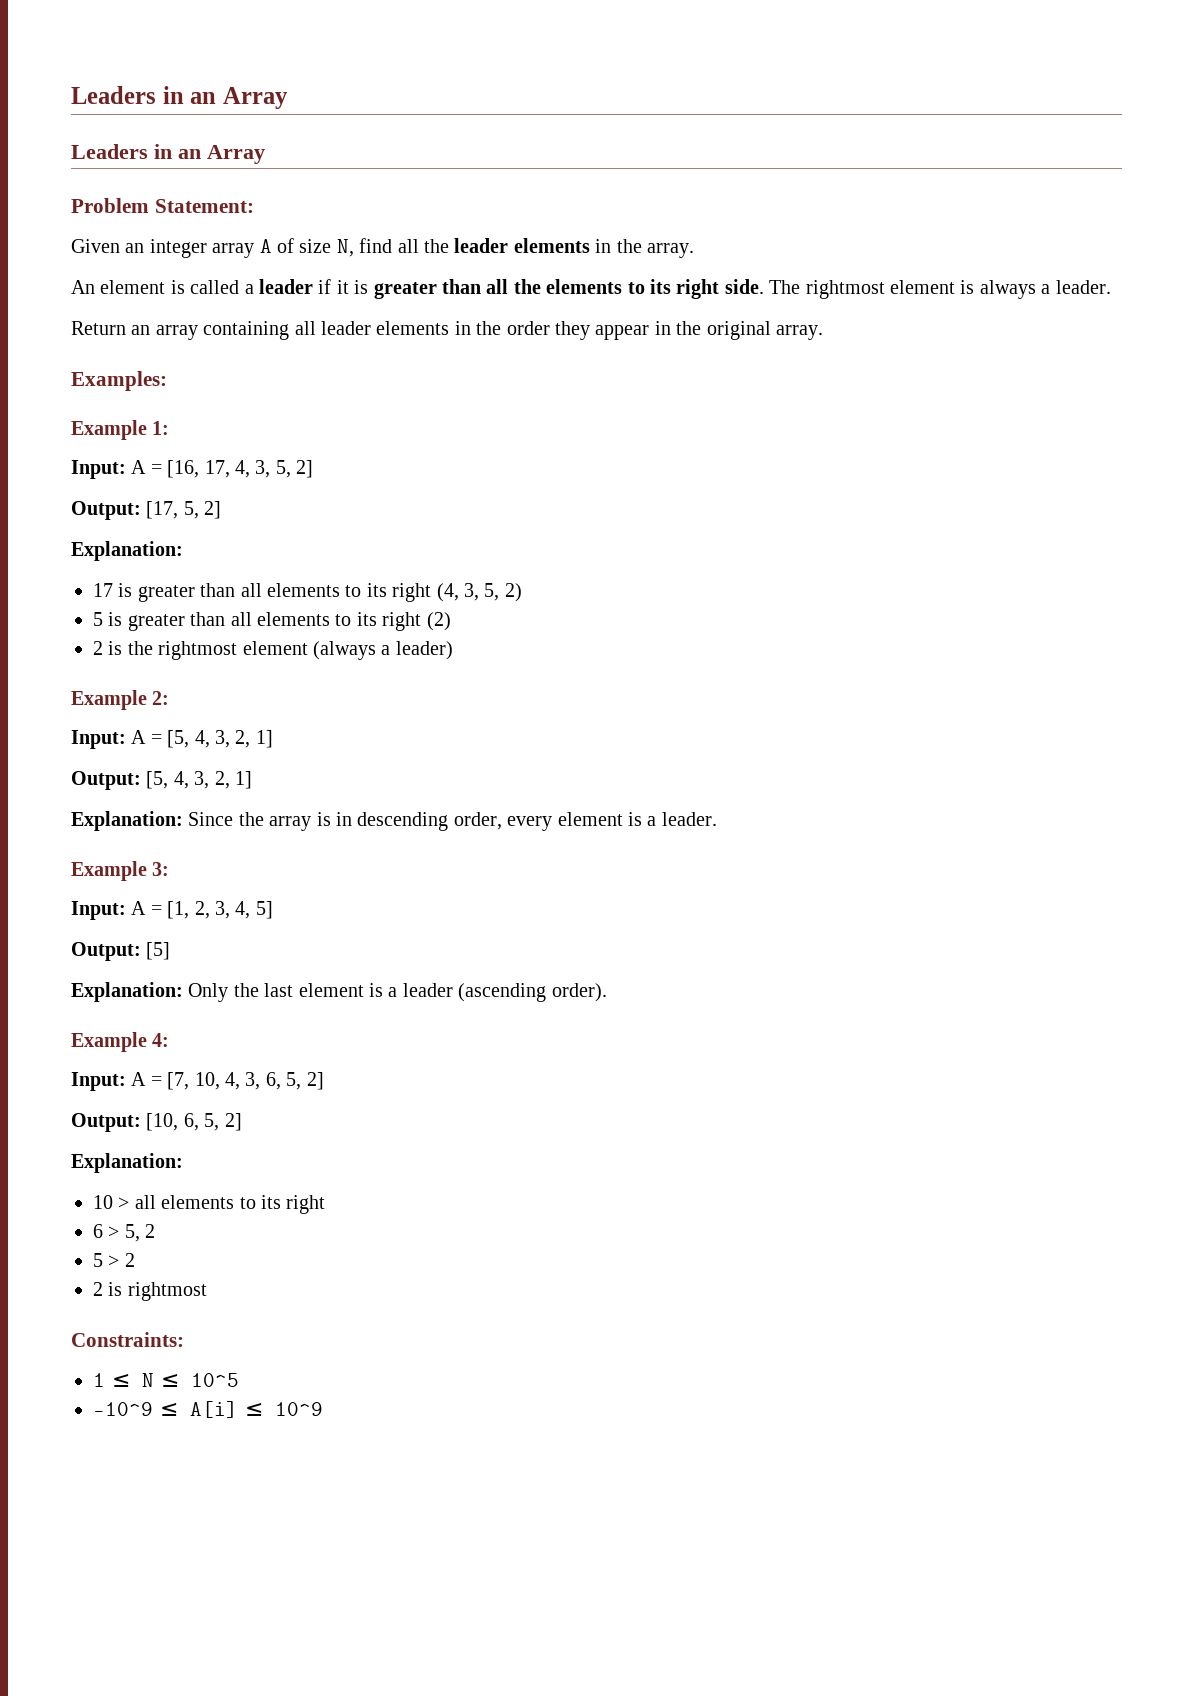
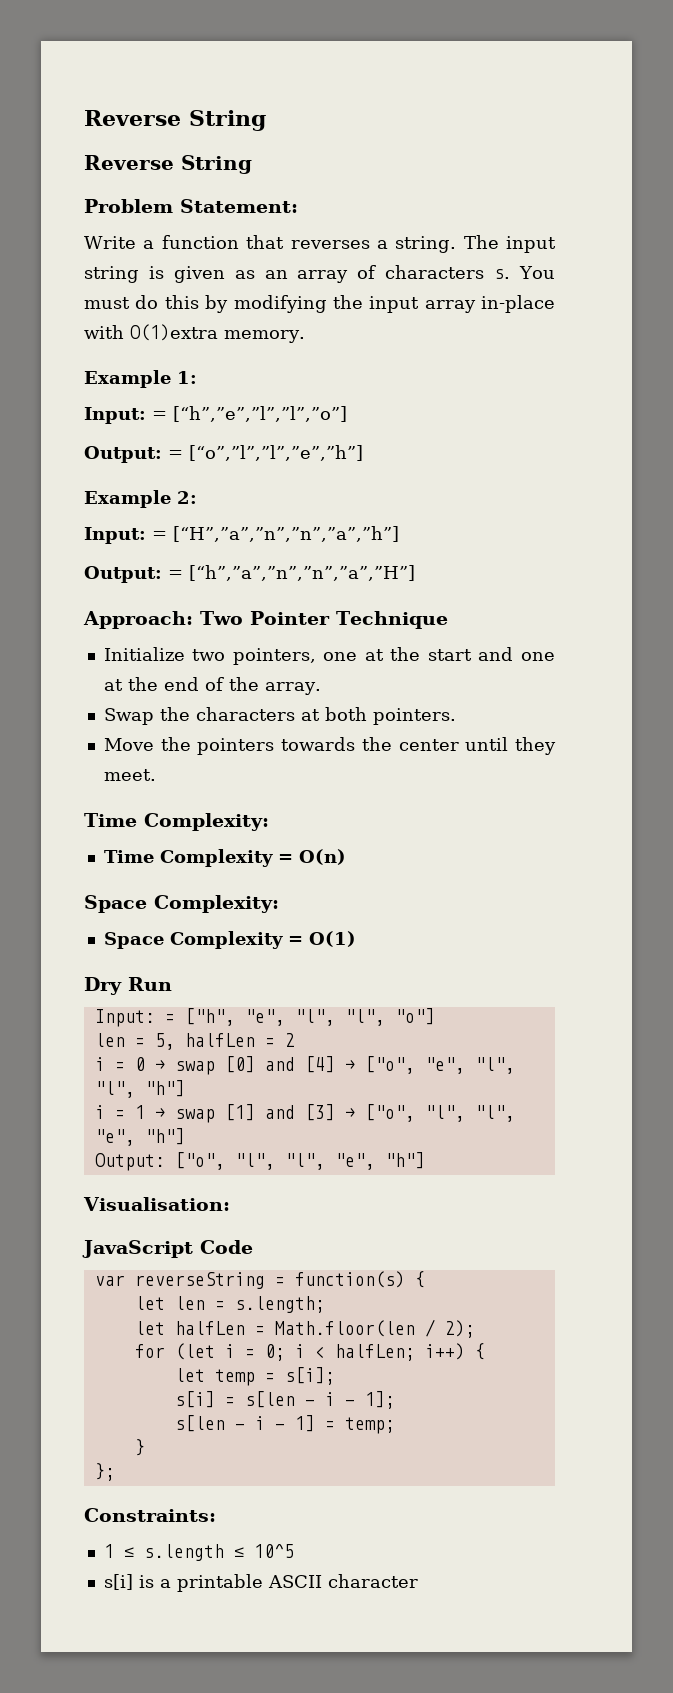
[71,86,288,109] [71,144,265,164] [71,198,254,213] [71,238,694,258] [71,279,1111,299] [71,321,823,340] [71,371,167,391] [71,420,170,440] [71,460,314,479] [71,501,222,520] [71,541,183,561] [93,583,522,602] [93,612,451,631] [93,641,453,660] [71,690,170,710] [71,730,273,749] [71,771,253,790] [71,811,717,831] [71,861,170,881] [71,901,273,920] [71,942,171,961] [71,982,607,1002] [71,1032,170,1052] [71,1072,324,1091] [71,1113,242,1132] [71,1153,183,1173] [93,1195,326,1214] [93,1224,156,1242] [93,1253,135,1267] [93,1282,207,1301] Leaders in an Array // Leaders in an Array // Problem Statement: // Given an integer array A of size N, find all the leader elements in the array. // An element is called a leader if it is greater than all the elements to its right side. The rightmost element is always a leader. // Return an array containing all leader elements in the order they appear in the original array. // Examples: // Example 1: // Input: A = [16, 17, 4, 3, 5, 2] // Output: [17, 5, 2] // Explanation: // 17 is greater than all elements to its right (4, 3, 5, 2) // 5 is greater than all elements to its right (2) // 2 is the rightmost element (always a leader) // Example 2: // Input: A = [5, 4, 3, 2, 1] // Output: [5, 4, 3, 2, 1] // Explanation: Since the array is in descending order, every element is a leader. // Example 3: // Input: A = [1, 2, 3, 4, 5] // Output: [5] // Explanation: Only the last element is a leader (ascending order). // Example 4: // Input: A = [7, 10, 4, 3, 6, 5, 2] // Output: [10, 6, 5, 2] // Explanation: // 10 > all elements to its right // 6 > 5, 2 // 5 > 2 // 2 is rightmost -> [84,110,266,131] [84,155,252,174] [84,199,298,213] [84,235,556,253] [84,265,556,283] [84,295,555,313] [84,324,305,343] [84,370,197,388] [84,406,347,424] [84,445,363,463] [84,490,197,508] [84,526,399,544] [84,565,415,583] [83,611,448,629] [103,647,555,665] [103,677,321,695] [103,707,456,725] [103,737,556,755] [103,769,156,781] [84,813,269,831] [103,849,346,867] [84,895,279,913] [103,931,356,949] [84,977,172,995] [94,1008,435,1027] [94,1033,295,1050] [94,1056,515,1075] [94,1080,185,1098] [94,1104,515,1123] [94,1128,185,1146] [94,1152,425,1171] [83,1197,230,1211] [82,1240,253,1258] [94,1271,425,1289] [134,1296,325,1313] [134,1319,475,1338] [134,1343,485,1361] [174,1367,335,1386] [174,1391,395,1409] [174,1415,395,1434] [134,1439,145,1456] [94,1463,115,1481] Reverse String // Reverse String // Problem Statement: // Write a function that reverses a string. The input string is given as an array of characters s. You must do this by modifying the input array in-place with O(1)extra memory. // Example 1: // Input: = [“h”,”e”,”l”,”l”,”o”] // Output: = [“o”,”l”,”l”,”e”,”h”] // Example 2: // Input: = [“H”,”a”,”n”,”n”,”a”,”h”] // Output: = [“h”,”a”,”n”,”n”,”a”,”H”] // Approach: Two Pointer Technique // Initialize two pointers, one at the start and one at the end of the array. // Swap the characters at both pointers. // Move the pointers towards the center until they meet. // Time Complexity: // Time Complexity = O(n) // Space Complexity: // Space Complexity = O(1) // Dry Run // Input: = ["h", "e", "l", "l", "o"] // len = 5, halfLen = 2 // i = 0 → swap [0] and [4] → ["o", "e", "l", "l", "h"] // i = 1 → swap [1] and [3] → ["o", "l", "l", "e", "h"] // Output: ["o", "l", "l", "e", "h"] // Visualisation: // JavaScript Code // var reverseString = function(s) { // let len = s.length; // let halfLen = Math.floor(len / 2); // for (let i = 0; i < halfLen; i++) { // let temp = s[i]; // s[i] = s[len - i - 1]; // s[len - i - 1] = temp; // } // };
[142,1373,154,1387] N -> [143,1544,224,1561] s.length
[93,1401,323,1418] -10^9 ≤ A[i] ≤ 10^9 -> [103,1574,418,1592] s[i] is a printable ASCII character

